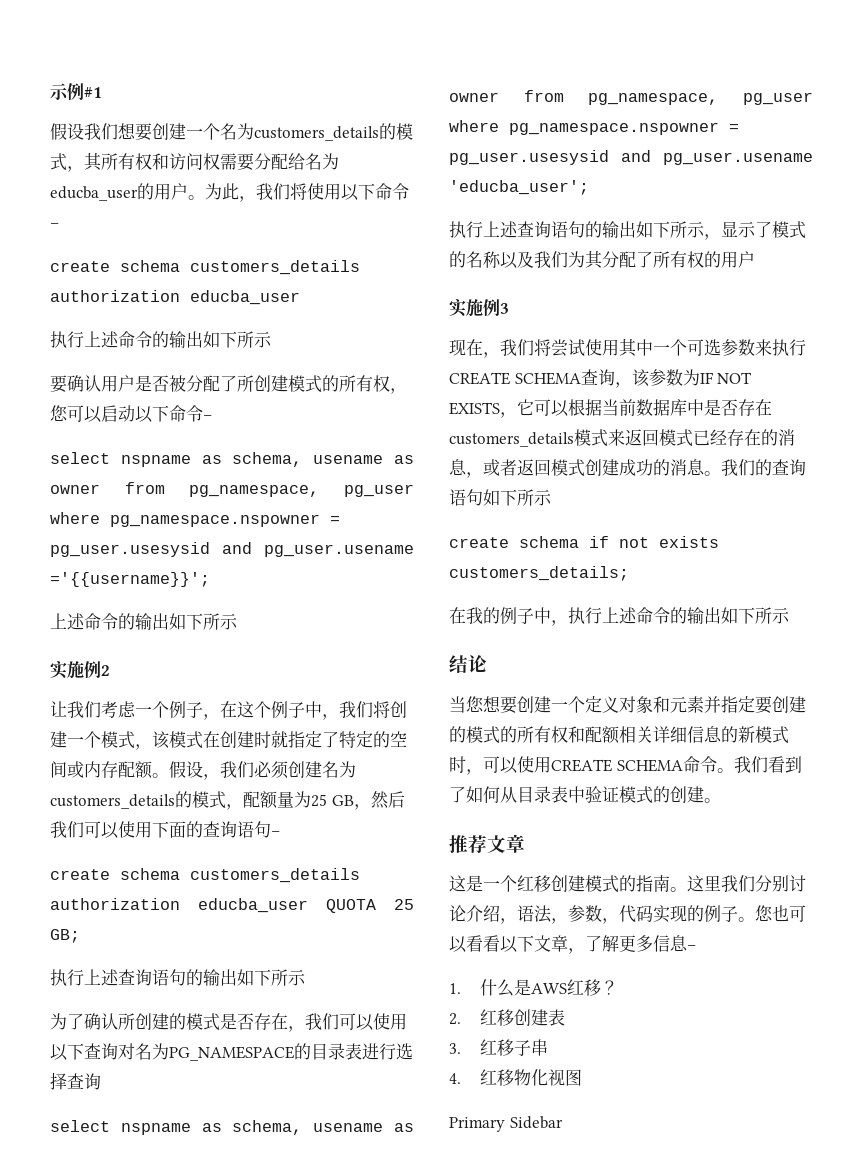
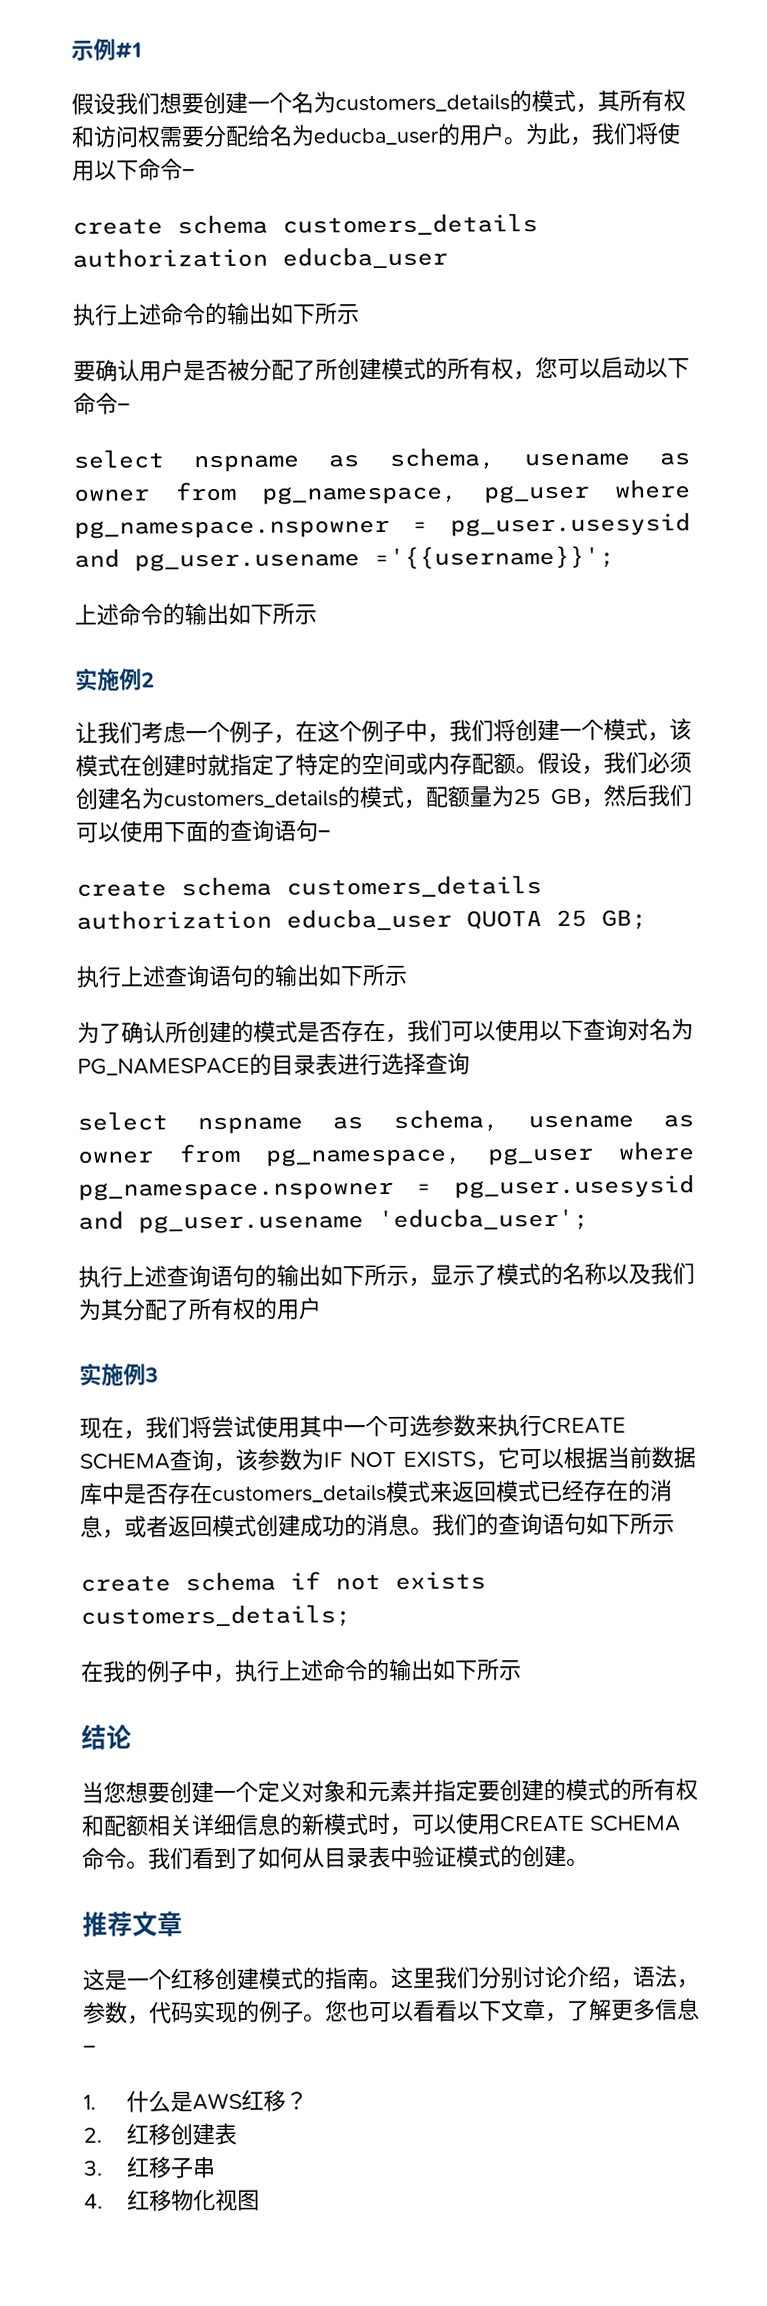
[449,1116,563,1132] // Primary Sidebar -> (260, 2200) none

